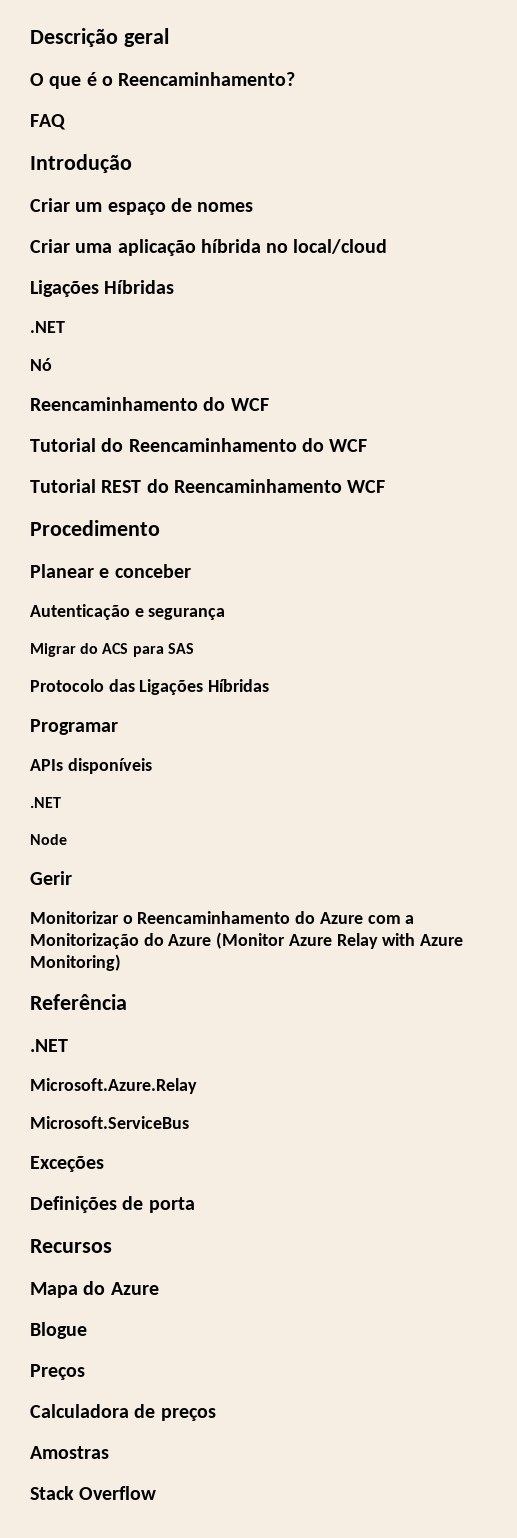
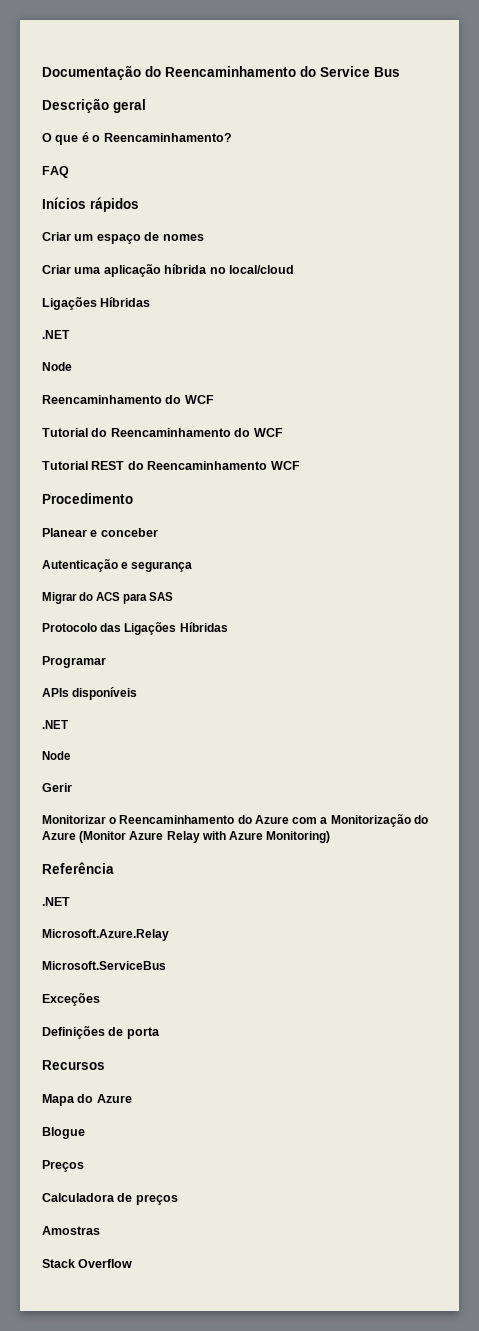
(30, 37) none -> [42,65,400,80] Documentação do Reencaminhamento do Service Bus //
[30,154,132,173] Introdução -> [42,197,139,212] Inícios rápidos
[30,358,52,371] Nó -> [42,362,72,371] Node

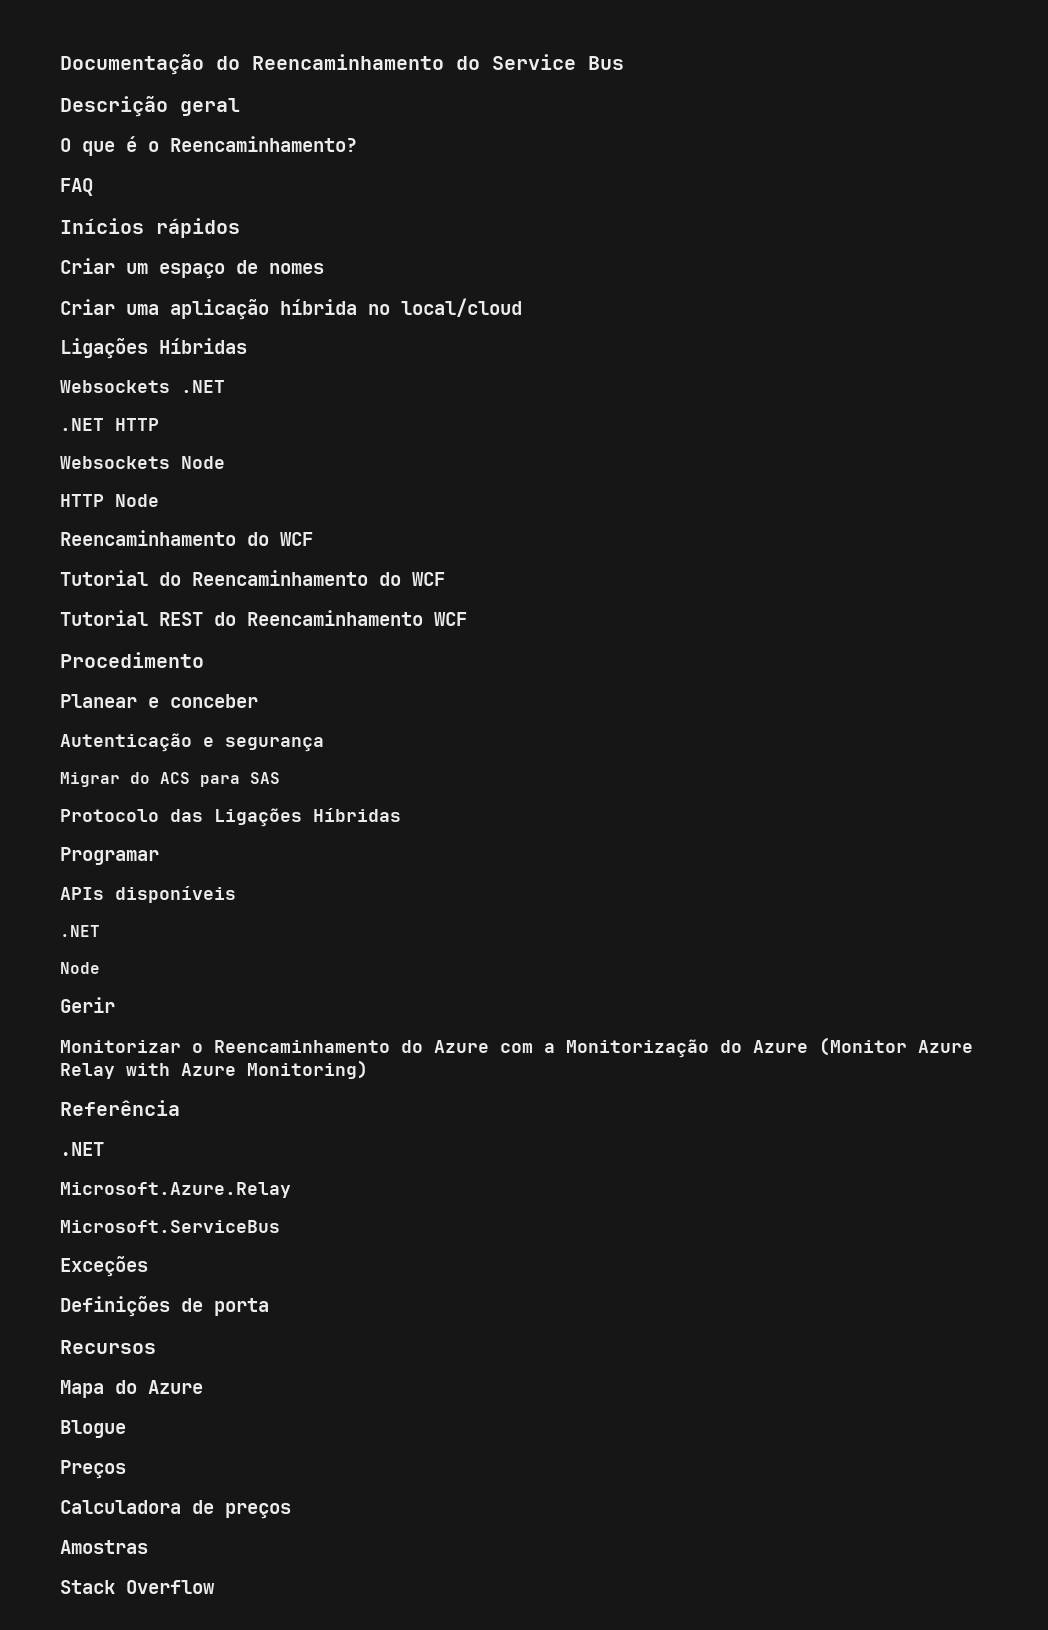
[42,330,70,339] .NET // -> [60,380,225,393] [60,418,159,431] [60,456,225,469] [60,494,104,507] Websockets .NET // .NET HTTP // Websockets Node // HTTP

